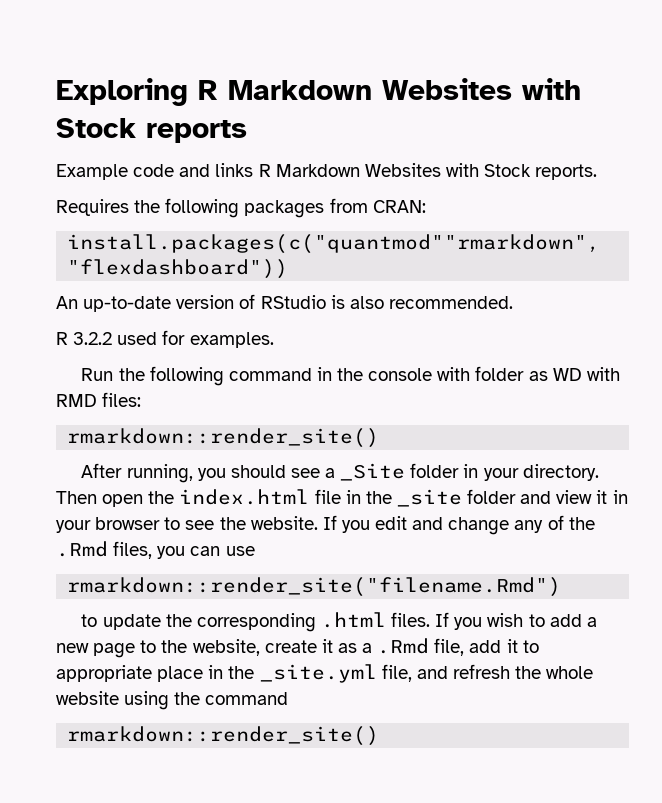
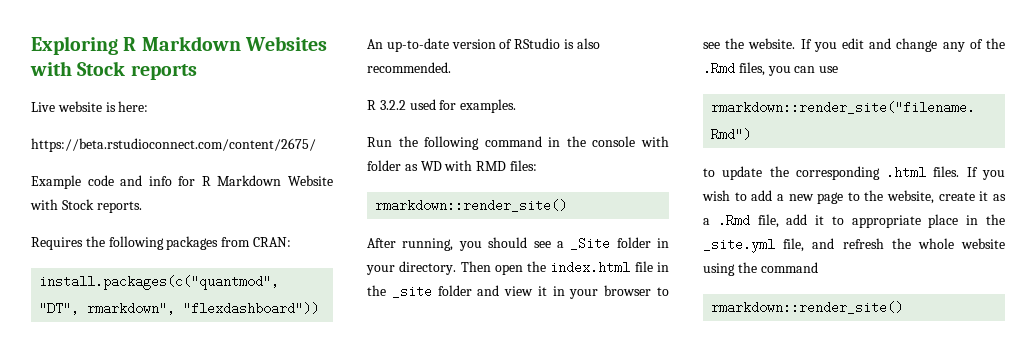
(247, 131) none -> [31,101,149,112] [31,138,316,152] // Live website is here: // https://beta.rstudioconnect.com/content/2675/
[215,163,441,177] links R Markdown Websites -> [148,175,333,186] info for R Markdown Website
[67,234,601,254] install.packages(c("quantmod""rmarkdown", -> [39,275,280,290] [39,302,176,315] install.packages(c("quantmod", "DT", rmarkdown",

